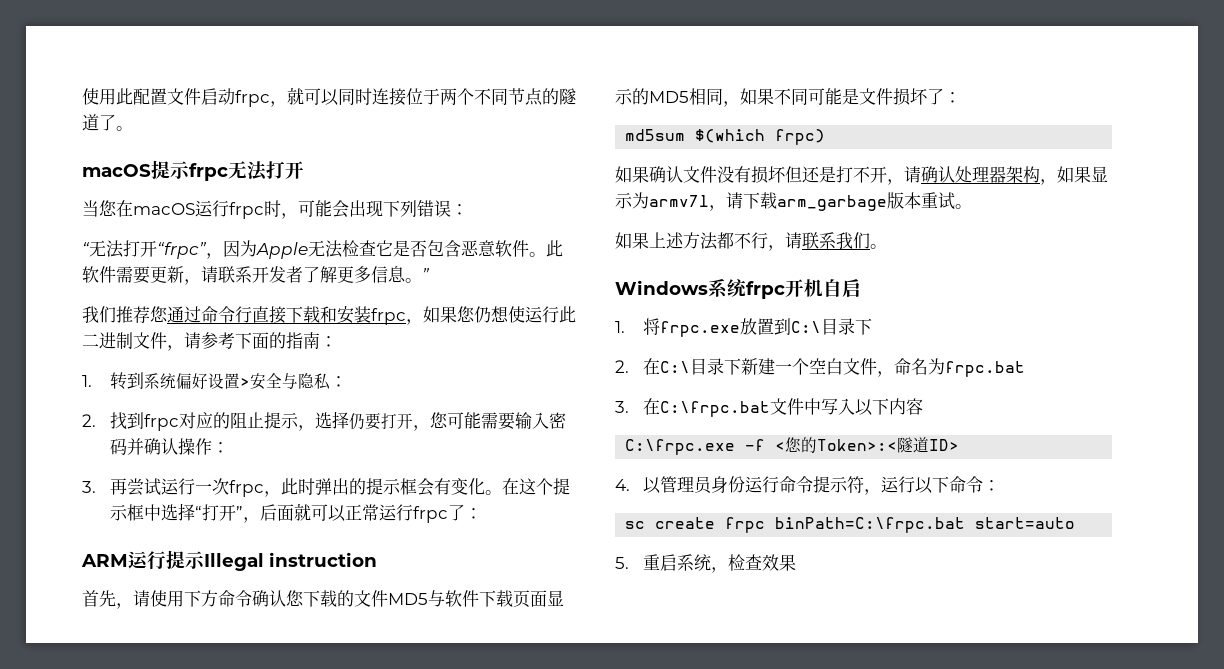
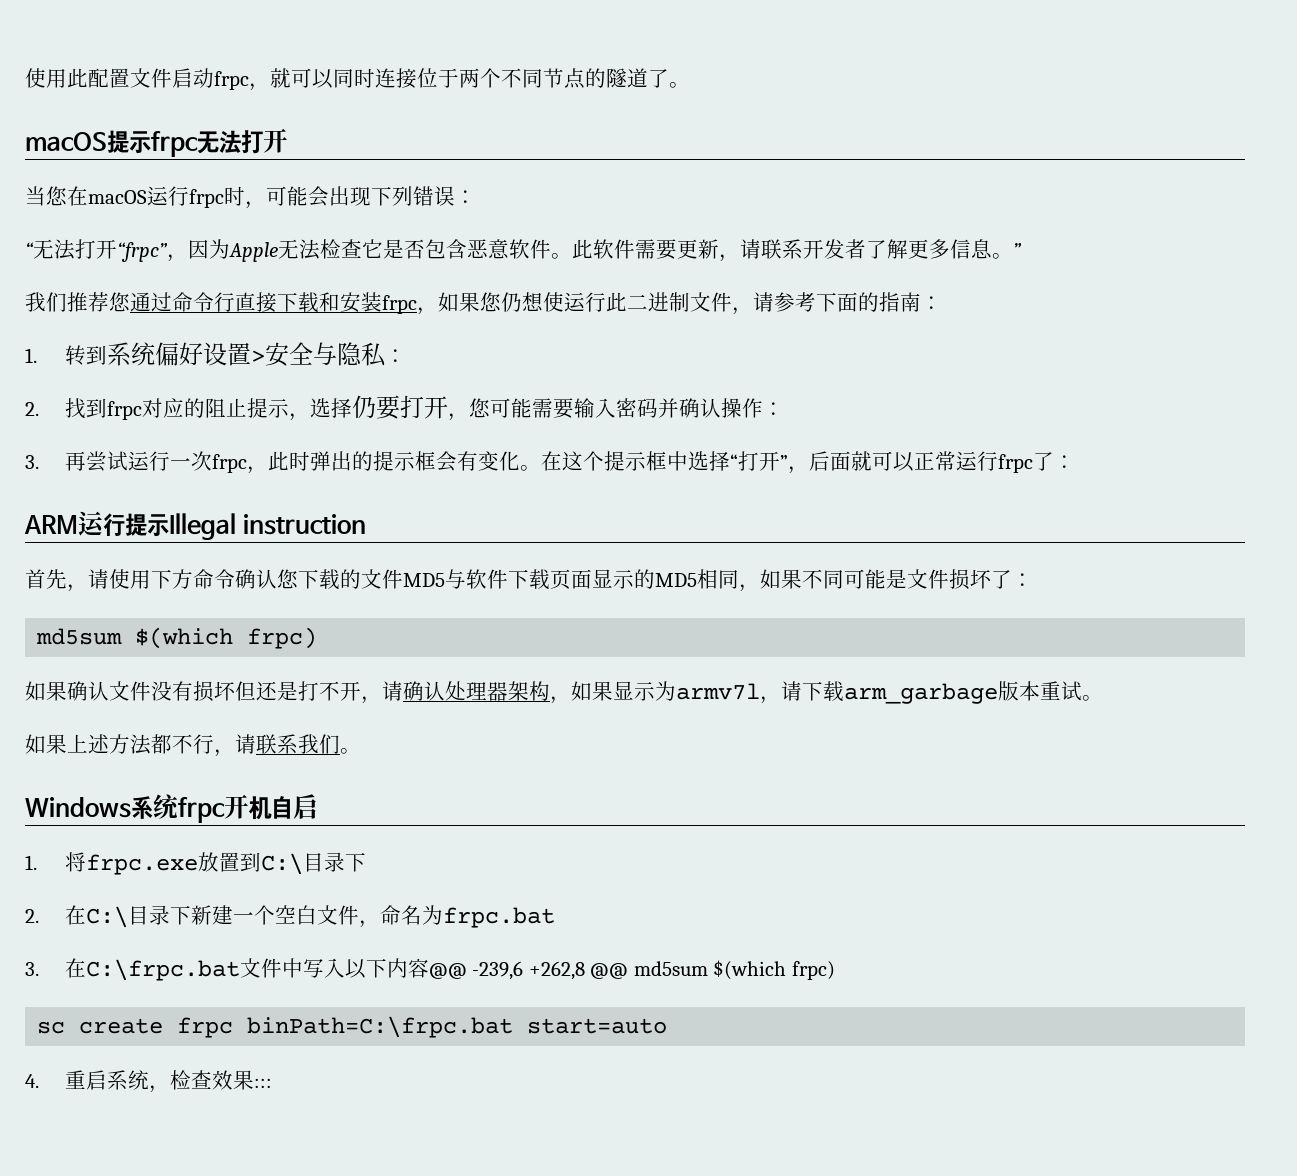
[625,437,960,455] [615,476,1001,495] // C:\frpc.exe -f <您的Token>:<隧道ID> // 4.以管理员身份运行命令提示符，运行以下命令： -> [428,960,835,980] @@ -239,6 +262,8 @@ md5sum $(which frpc)
[615,557,629,569] 5. -> [25,1074,39,1088] 4.
(797, 562) none -> [253,1078,272,1088] :::

